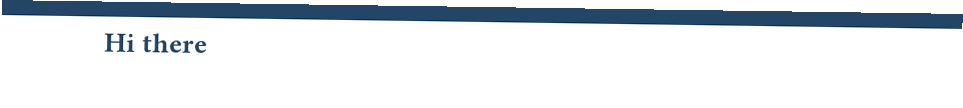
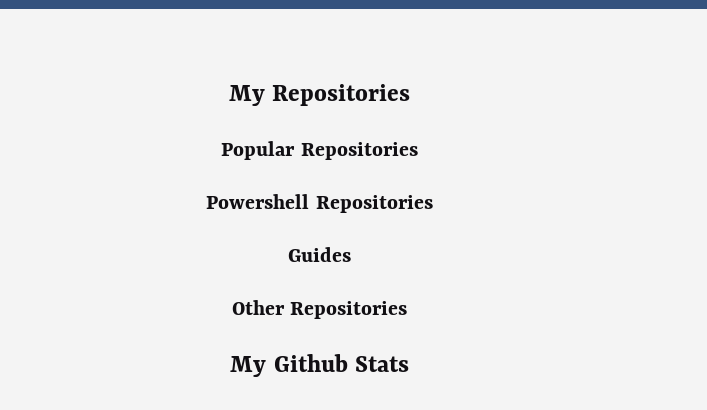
[103,33,209,54] Hi there -> [228,84,411,106] [221,141,418,160] [206,194,433,213] [288,247,351,262] [231,300,408,319] [230,354,409,377] My Repositories // Popular Repositories // Powershell Repositories // Guides // Other Repositories // My Github Stats

